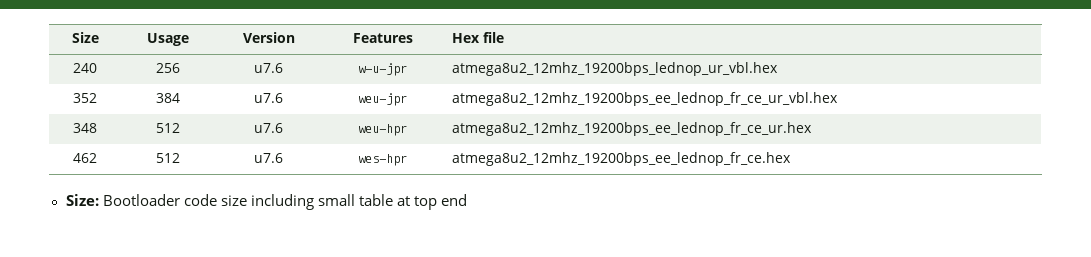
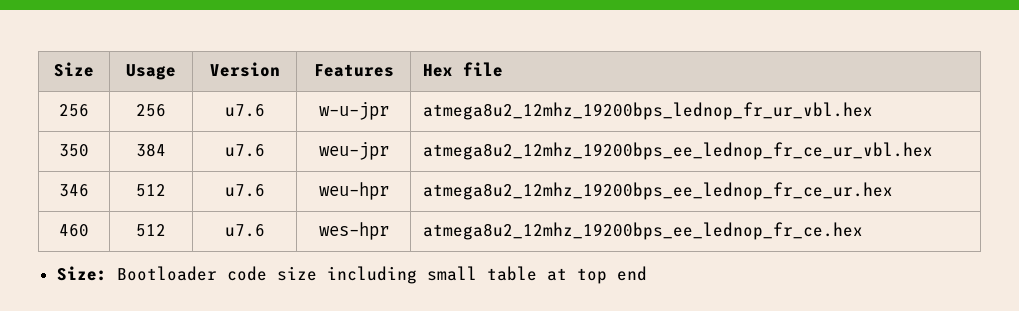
[73,63,97,73] 240 -> [59,104,89,117] 256
[452,62,779,76] [73,93,97,103] atmega8u2_12mhz_19200bps_lednop_ur_vbl.hex // 352 -> [423,102,874,120] [59,144,89,157] atmega8u2_12mhz_19200bps_lednop_fr_ur_vbl.hex // 350
[73,123,97,133] 348 -> [59,184,89,197] 346
[73,153,97,163] 462 -> [59,224,89,237] 460

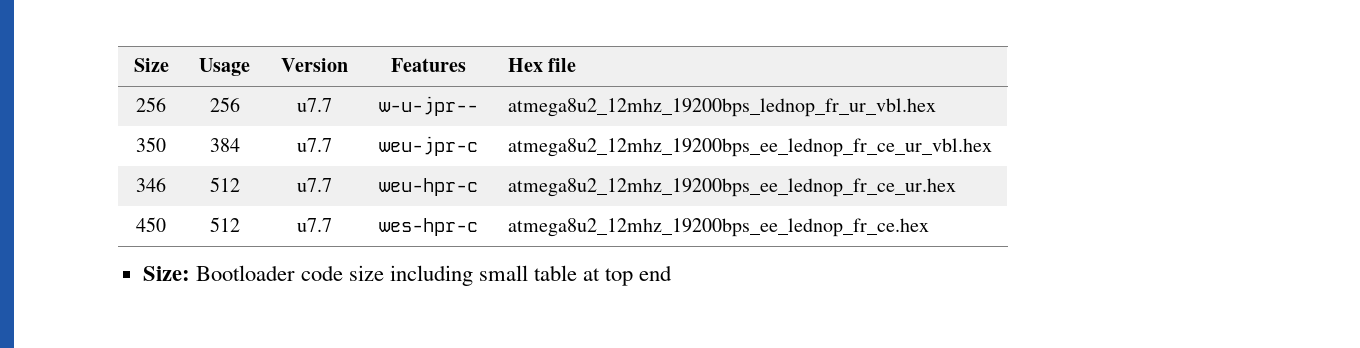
[224,104,265,117] [318,102,389,120] u7.6 | w-u-jpr -> [297,98,332,112] [379,96,478,116] u7.7 | w-u-jpr--
[224,144,265,157] [318,142,389,160] u7.6 | weu-jpr -> [297,138,332,152] [379,136,478,156] u7.7 | weu-jpr-c
[224,184,265,197] [318,182,389,200] u7.6 | weu-hpr -> [297,178,332,192] [379,178,478,196] u7.7 | weu-hpr-c
[59,224,89,237] [136,224,166,237] [224,224,265,237] [318,222,389,240] 460 | 512 | u7.6 | wes-hpr -> [136,217,166,232] [209,217,240,232] [297,218,332,232] [379,218,478,236] 450 | 512 | u7.7 | wes-hpr-c

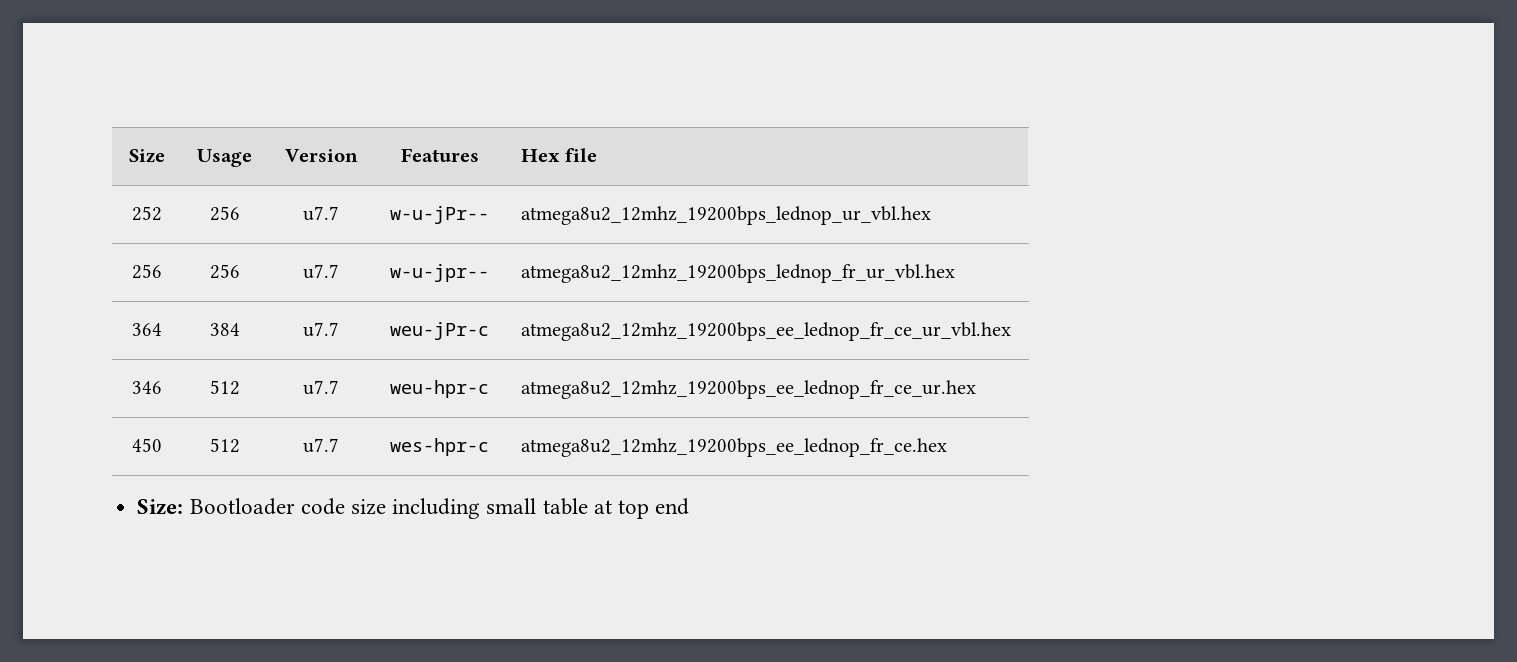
(577, 65) none -> [131,206,162,221] [209,206,240,221] [303,206,339,221] [390,206,489,224] [520,206,931,225] // 252 | 256 | u7.7 | w-u-jPr-- | atmega8u2_12mhz_19200bps_lednop_ur_vbl.hex
[136,137,166,152] 350 -> [131,323,162,336] 364
[379,136,478,156] weu-jpr-c -> [390,322,489,340] weu-jPr-c

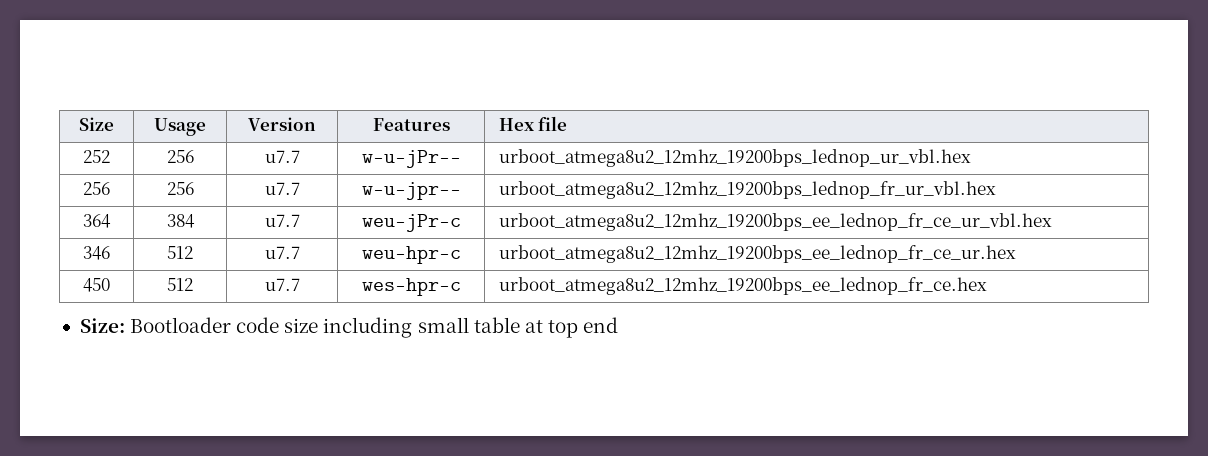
[520,206,931,225] atmega8u2_12mhz_19200bps_lednop_ur_vbl.hex -> [498,149,971,167] urboot_atmega8u2_12mhz_19200bps_lednop_ur_vbl.hex
[520,264,955,283] atmega8u2_12mhz_19200bps_lednop_fr_ur_vbl.hex -> [498,181,996,199] urboot_atmega8u2_12mhz_19200bps_lednop_fr_ur_vbl.hex
[520,322,1011,341] atmega8u2_12mhz_19200bps_ee_lednop_fr_ce_ur_vbl.hex -> [498,213,1052,231] urboot_atmega8u2_12mhz_19200bps_ee_lednop_fr_ce_ur_vbl.hex
[520,380,976,399] atmega8u2_12mhz_19200bps_ee_lednop_fr_ce_ur.hex -> [498,245,1016,263] urboot_atmega8u2_12mhz_19200bps_ee_lednop_fr_ce_ur.hex
[520,438,947,457] atmega8u2_12mhz_19200bps_ee_lednop_fr_ce.hex -> [498,277,987,295] urboot_atmega8u2_12mhz_19200bps_ee_lednop_fr_ce.hex

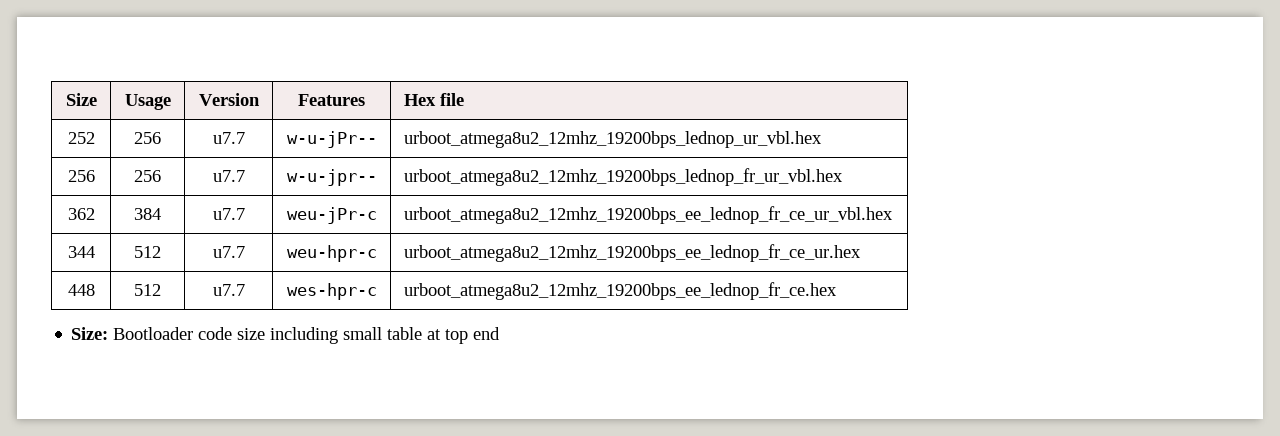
[83,214,111,228] 364 -> [67,208,95,220] 362
[83,246,110,260] 346 -> [67,246,95,258] 344
[83,278,110,292] 450 -> [67,284,95,296] 448

